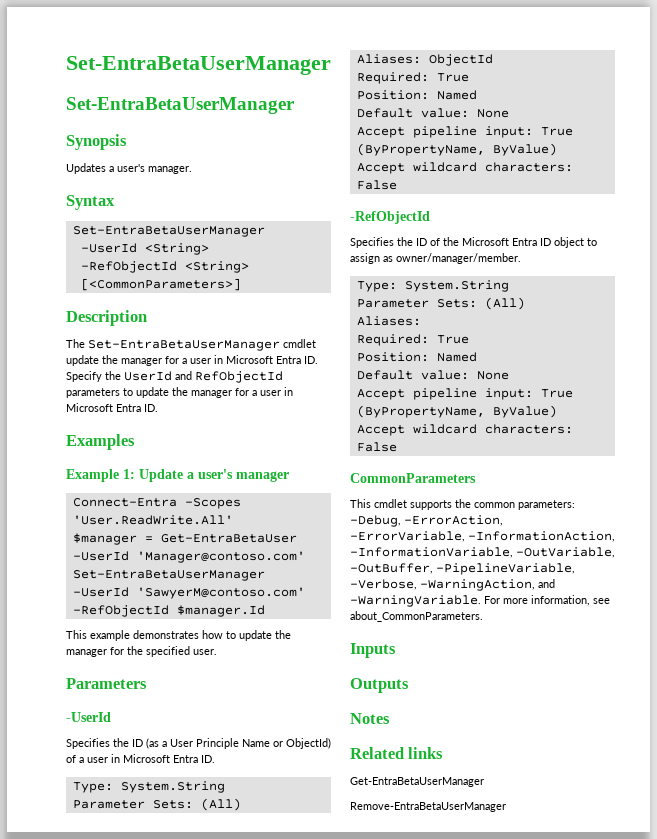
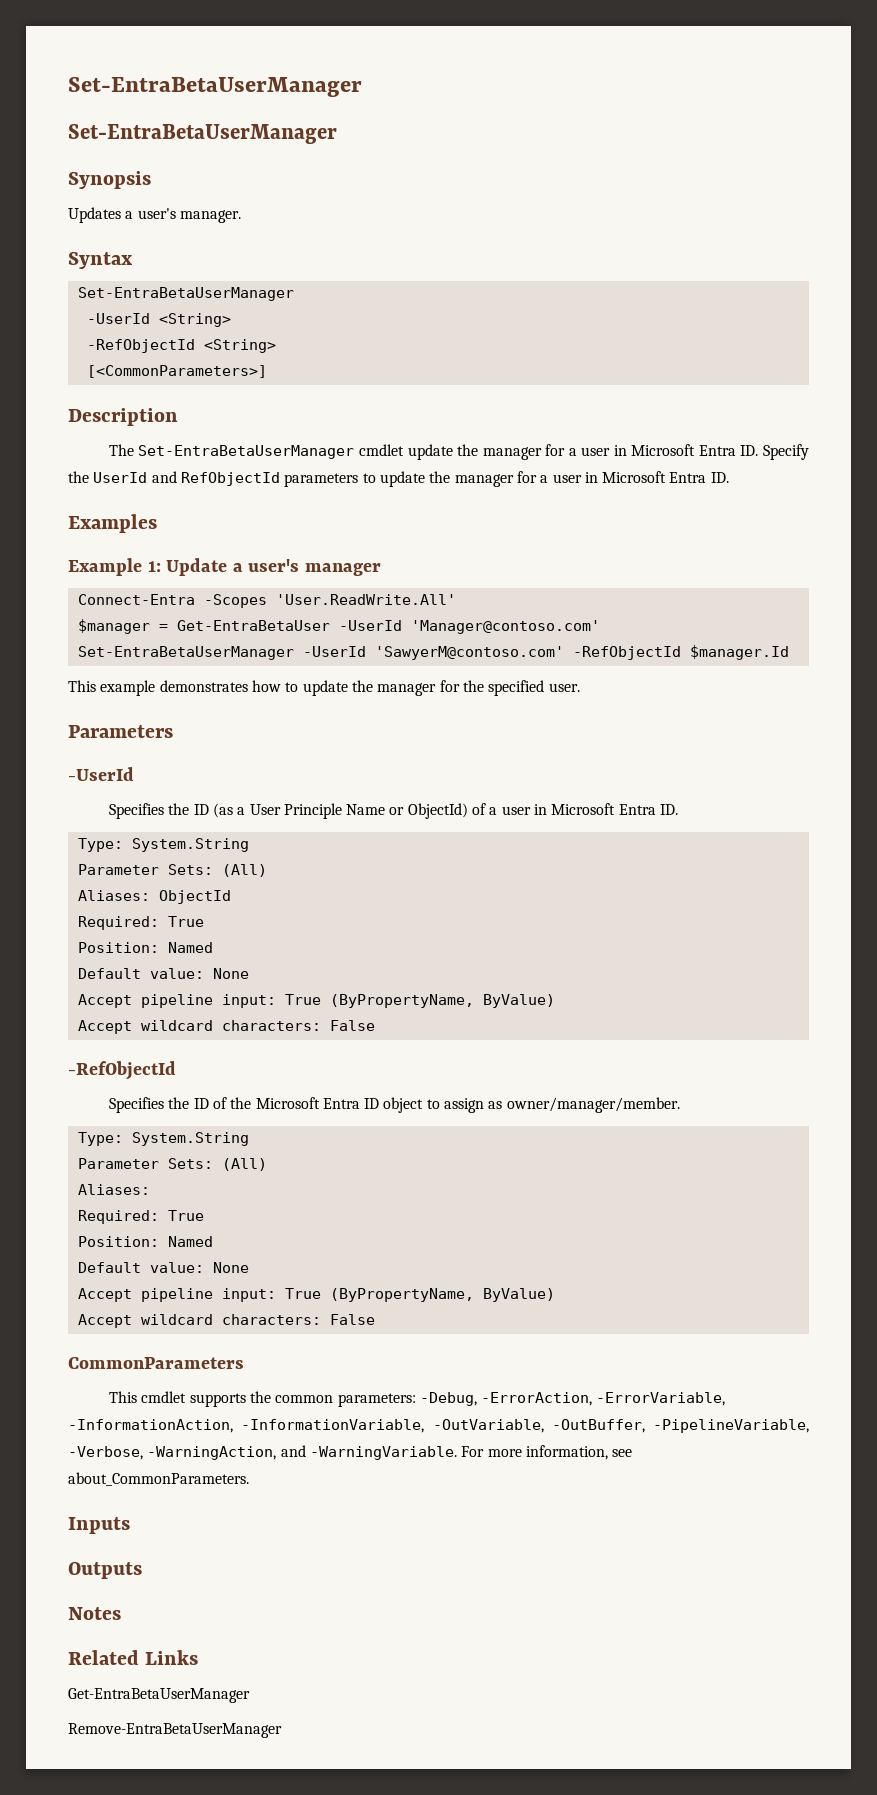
[408,747,444,759] links -> [145,1650,199,1665] Links

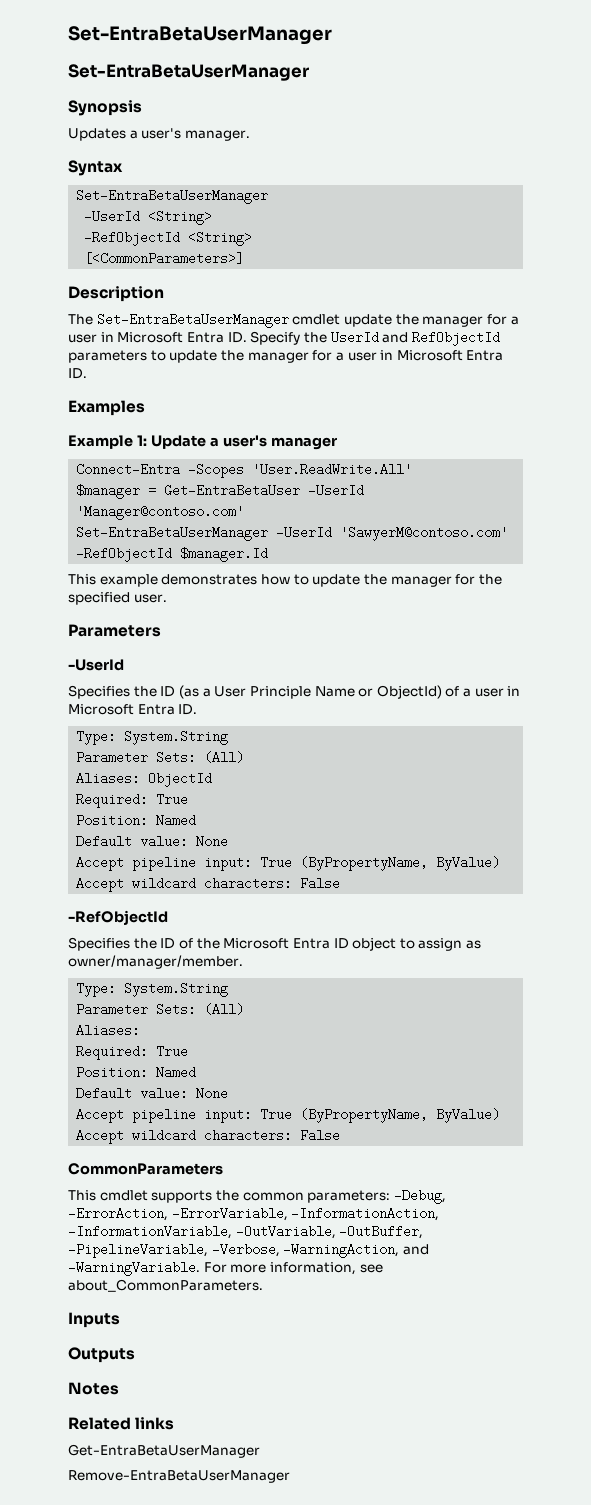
[145,1650,199,1665] Links -> [135,1417,175,1430] links

